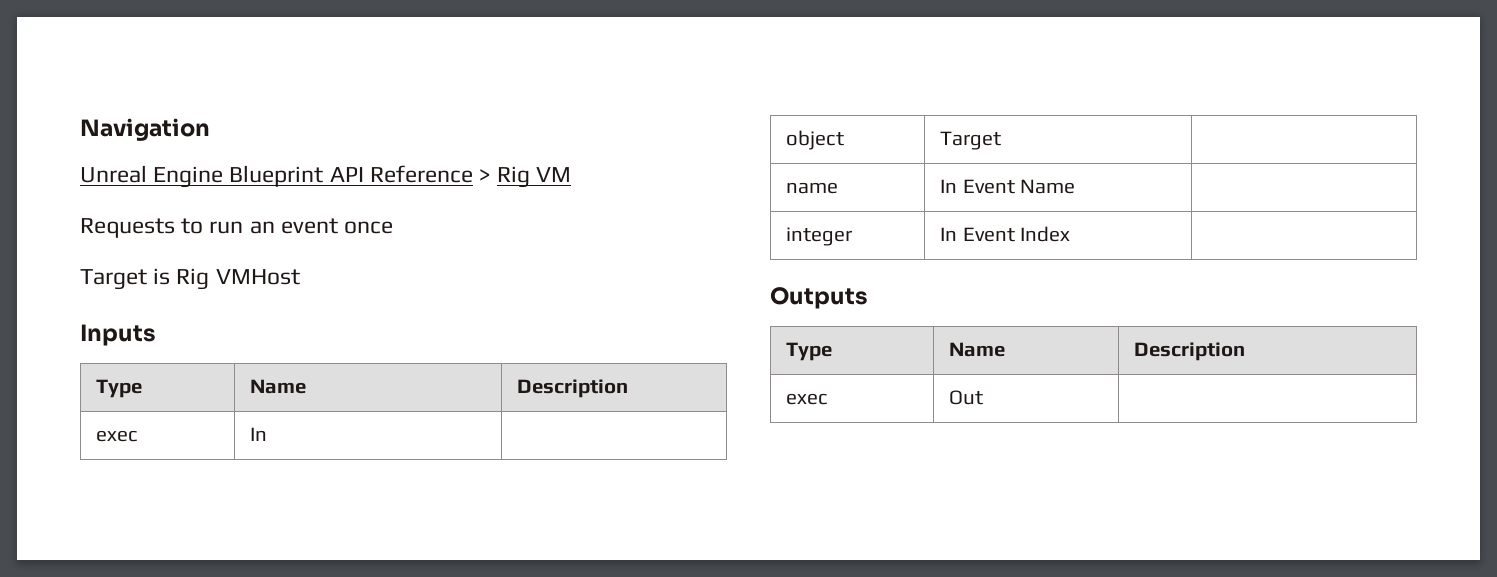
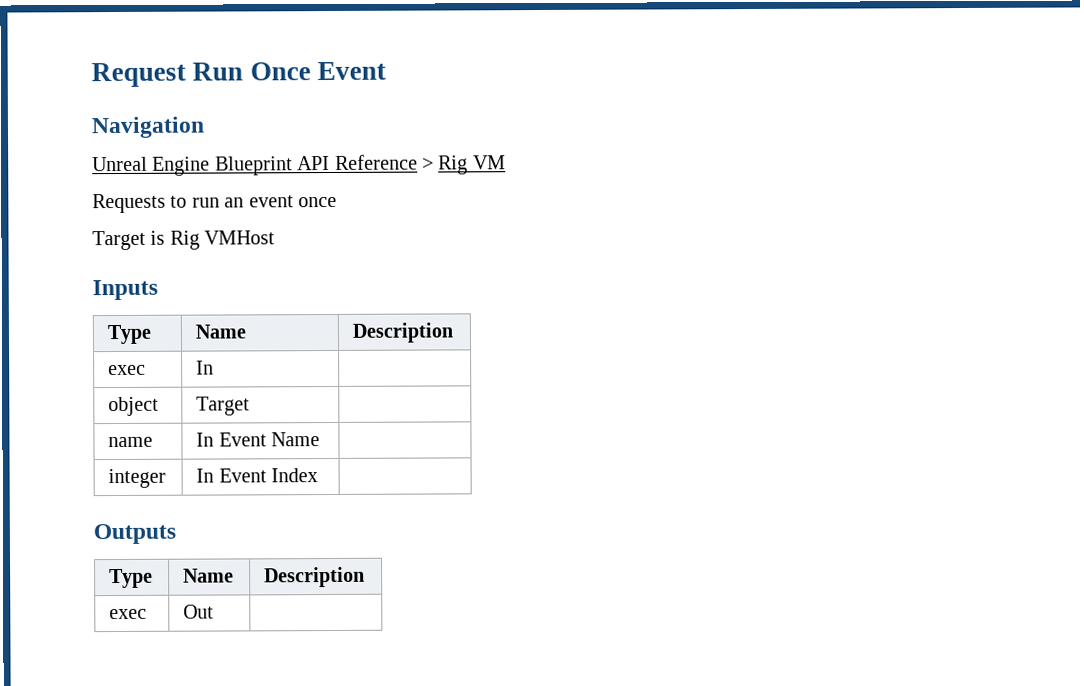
(80, 129) none -> [91,61,386,88] Request Run Once Event //

